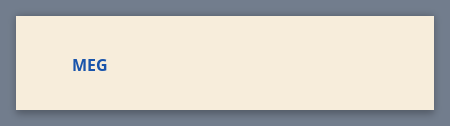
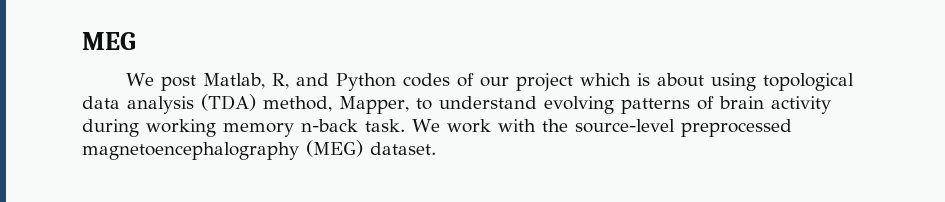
(108, 65) none -> [125,73,854,91] [82,94,831,114] [82,119,792,137] [82,140,436,160] // We post Matlab, R, and Python codes of our project which is about using topological data analysis (TDA) method, Mapper, to understand evolving patterns of brain activity during working memory n-back task. We work with the source-level preprocessed magnetoencephalography (MEG) dataset.

